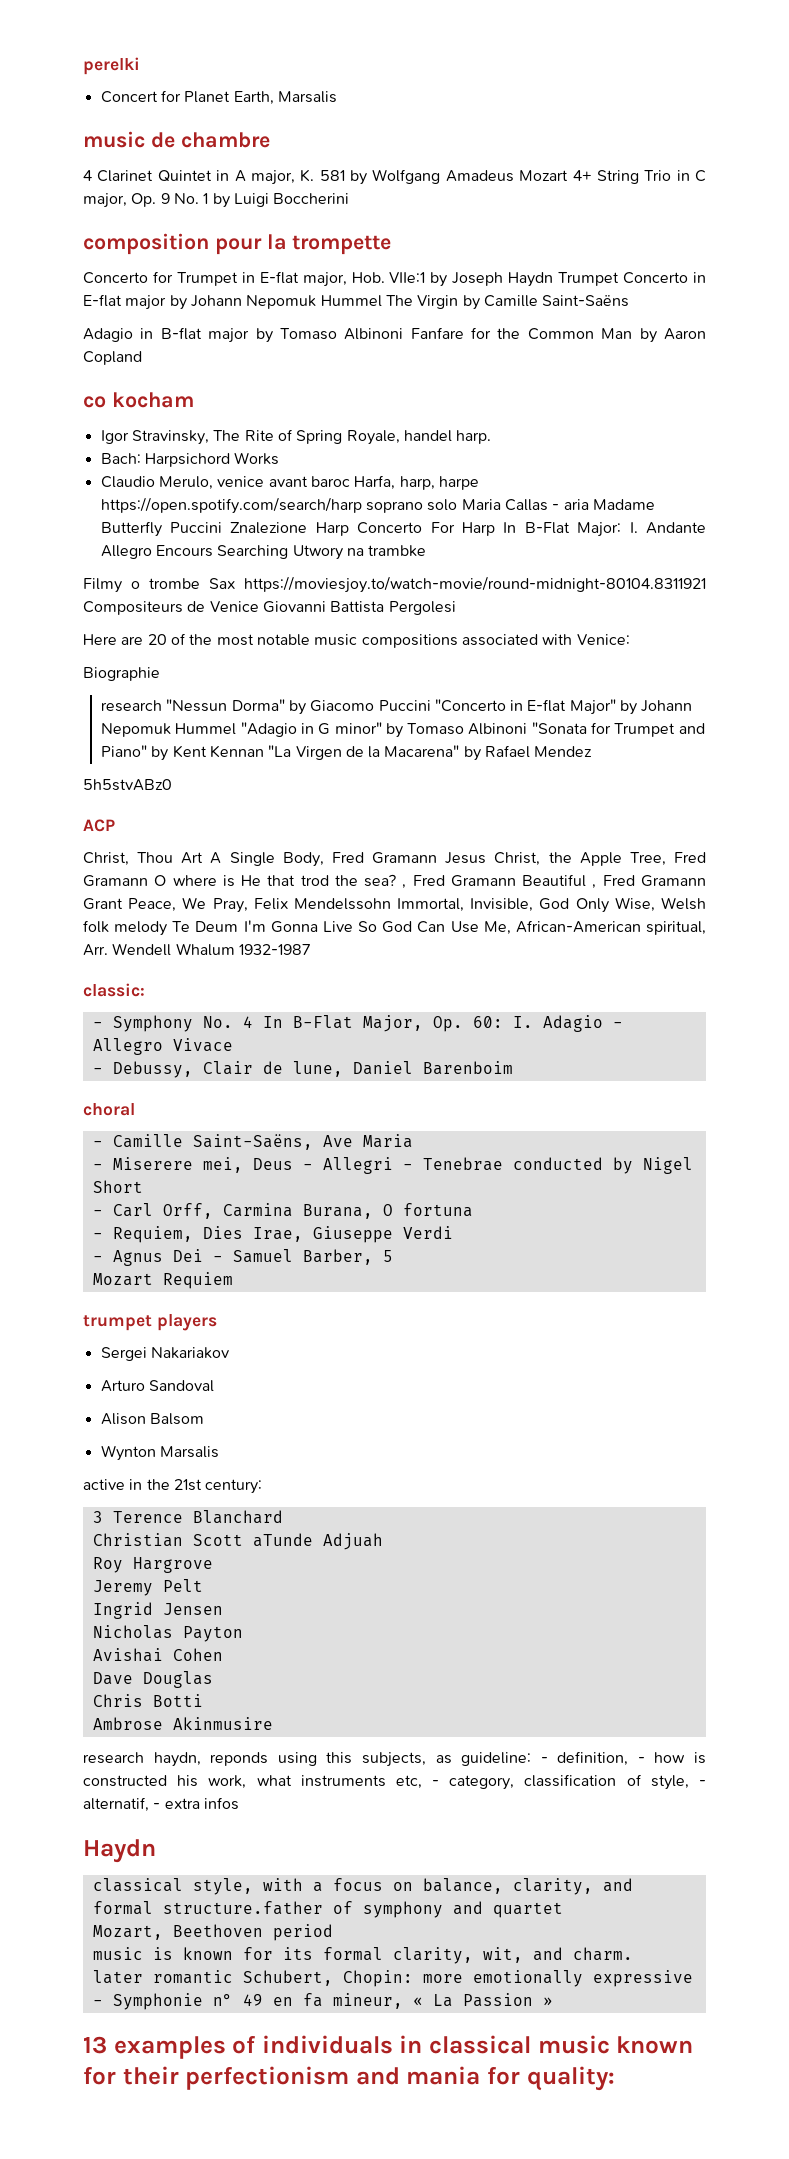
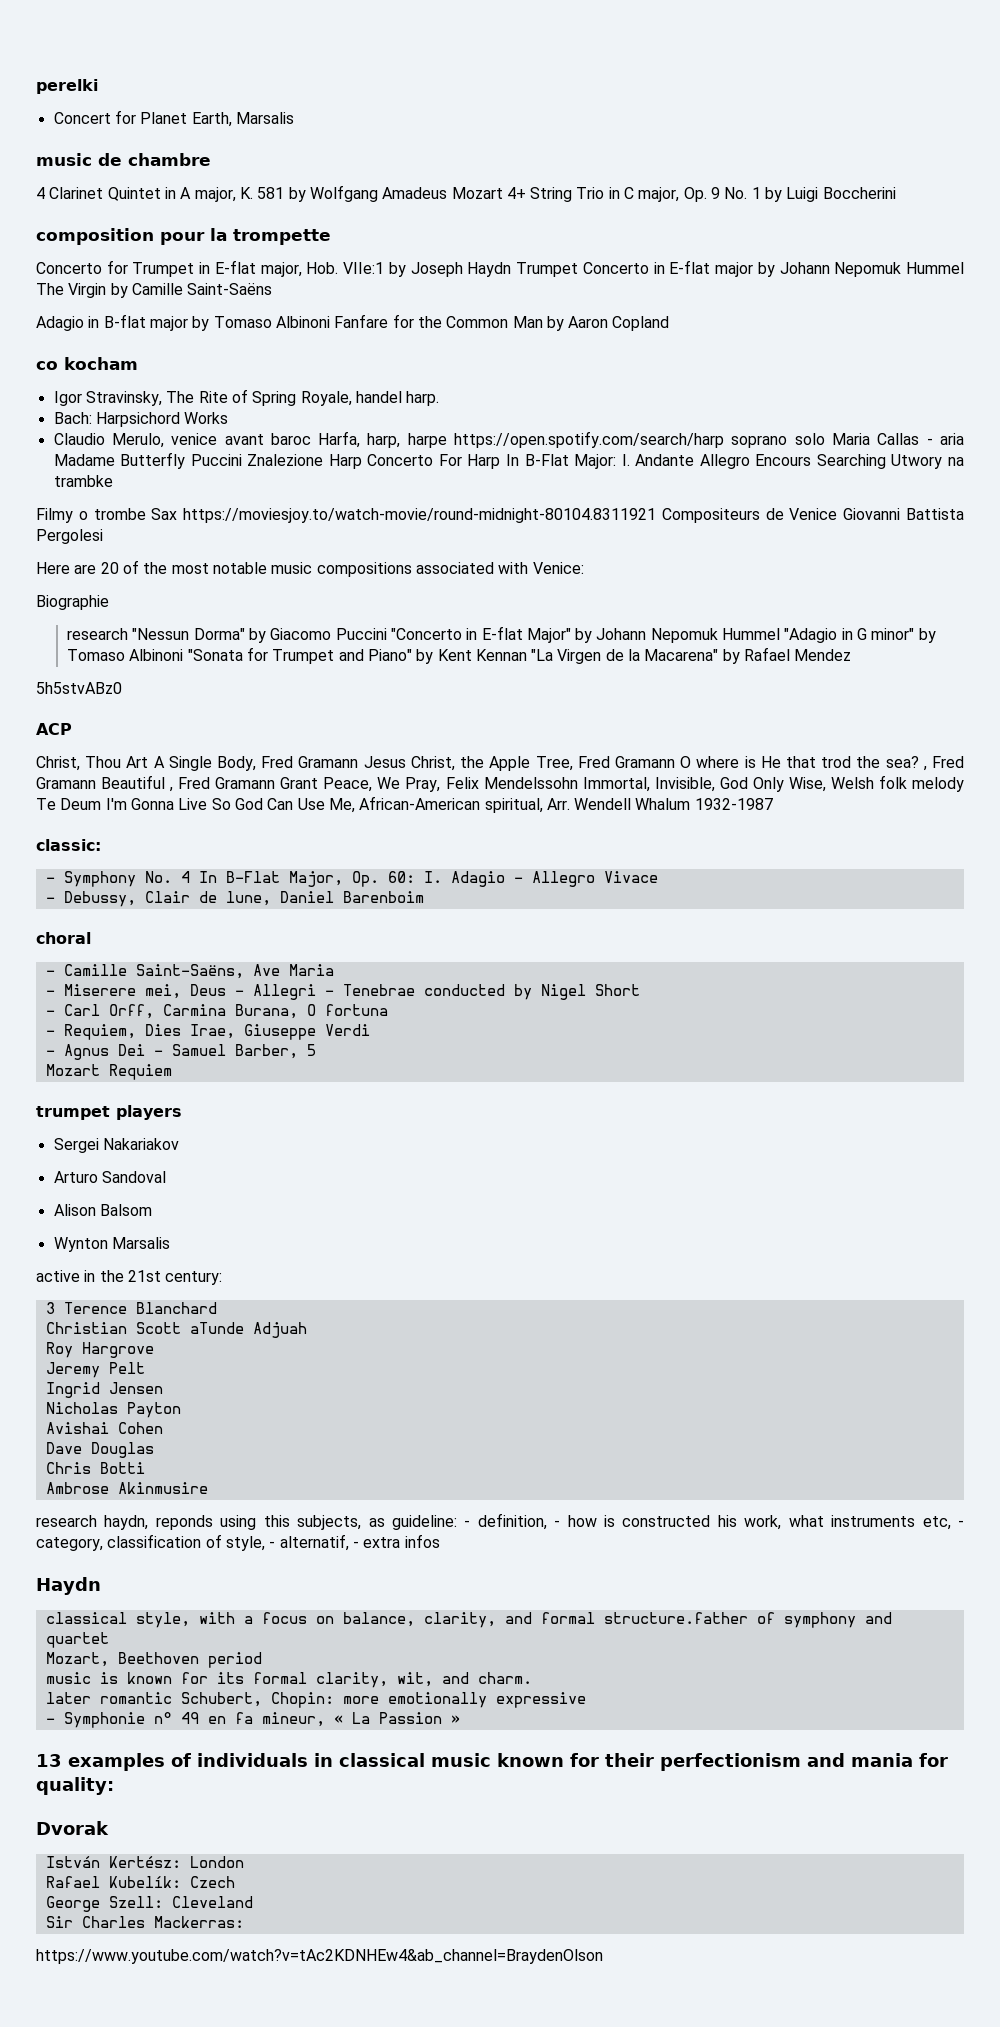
(615, 2078) none -> [36,1821,109,1835] [45,1856,244,1868] [45,1876,235,1888] [45,1896,253,1912] [45,1916,244,1928] [36,1949,603,1964] // Dvorak // István Kertész: London // Rafael Kubelík: Czech // George Szell: Cleveland // Sir Charles Mackerras: // https://www.youtube.com/watch?v=tAc2KDNHEw4&ab_channel=BraydenOlson

